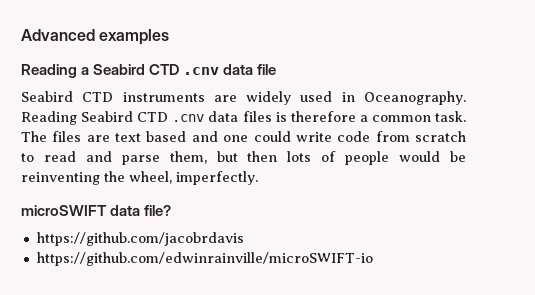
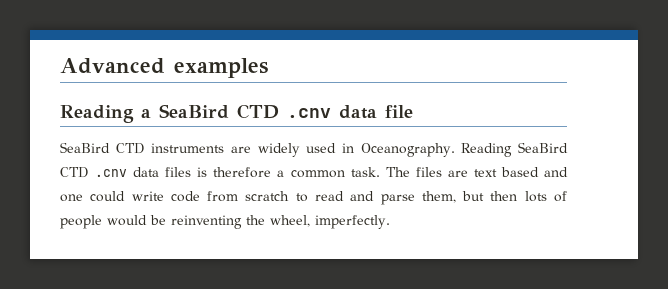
[93,64,146,75] Seabird -> [159,104,229,119] SeaBird
[21,91,73,102] Seabird -> [60,142,110,153] SeaBird
[81,111,134,122] Seabird -> [518,142,568,153] SeaBird
[21,205,172,216] [36,232,244,246] [36,252,373,266] // microSWIFT data file? // https://github.com/jacobrdavis // https://github.com/edwinrainville/microSWIFT-io -> (390, 222) none

